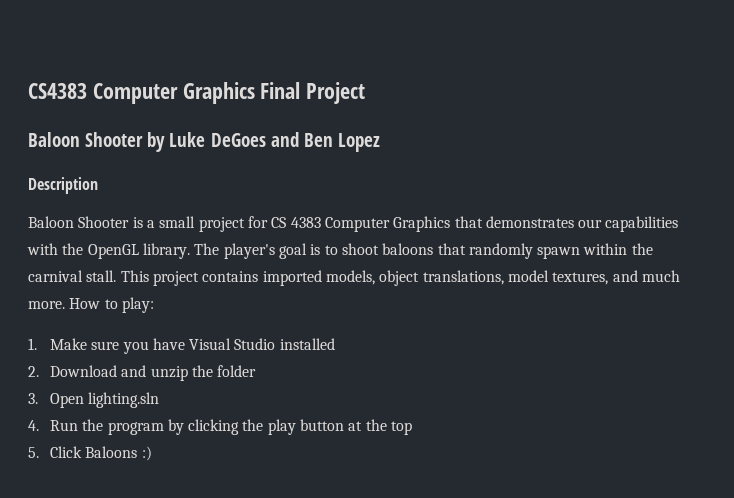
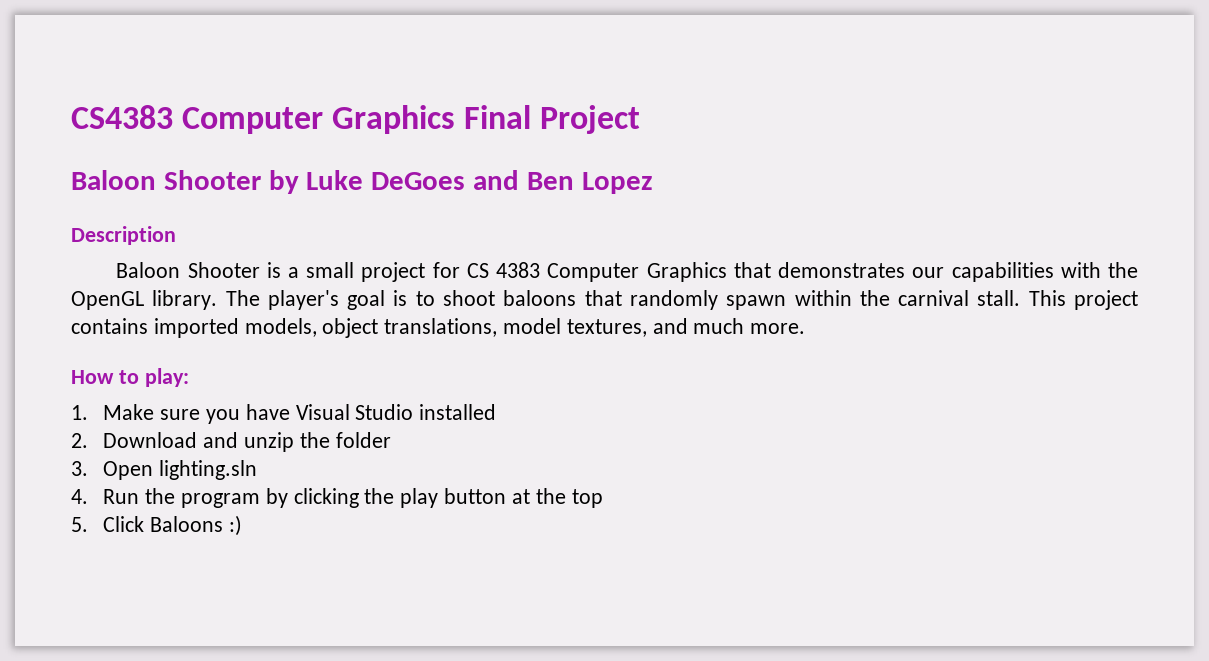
(65, 305) none -> (806, 328) //

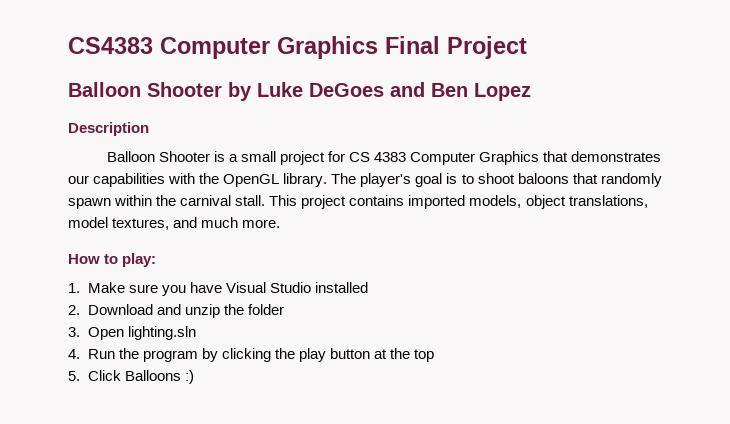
[71,170,156,190] Baloon -> [68,82,141,97] Balloon
[116,262,181,278] Baloon -> [106,151,155,162] Balloon
[150,516,224,532] Baloons -> [124,370,181,381] Balloons

